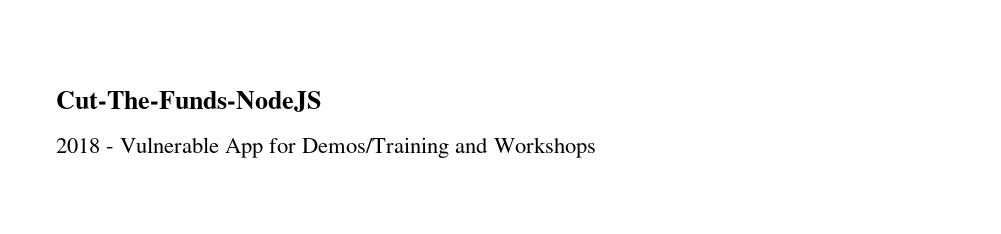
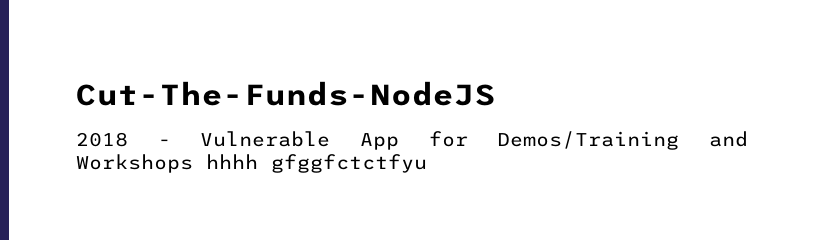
(596, 147) none -> [206,154,427,173] hhhh gfggfctctfyu

